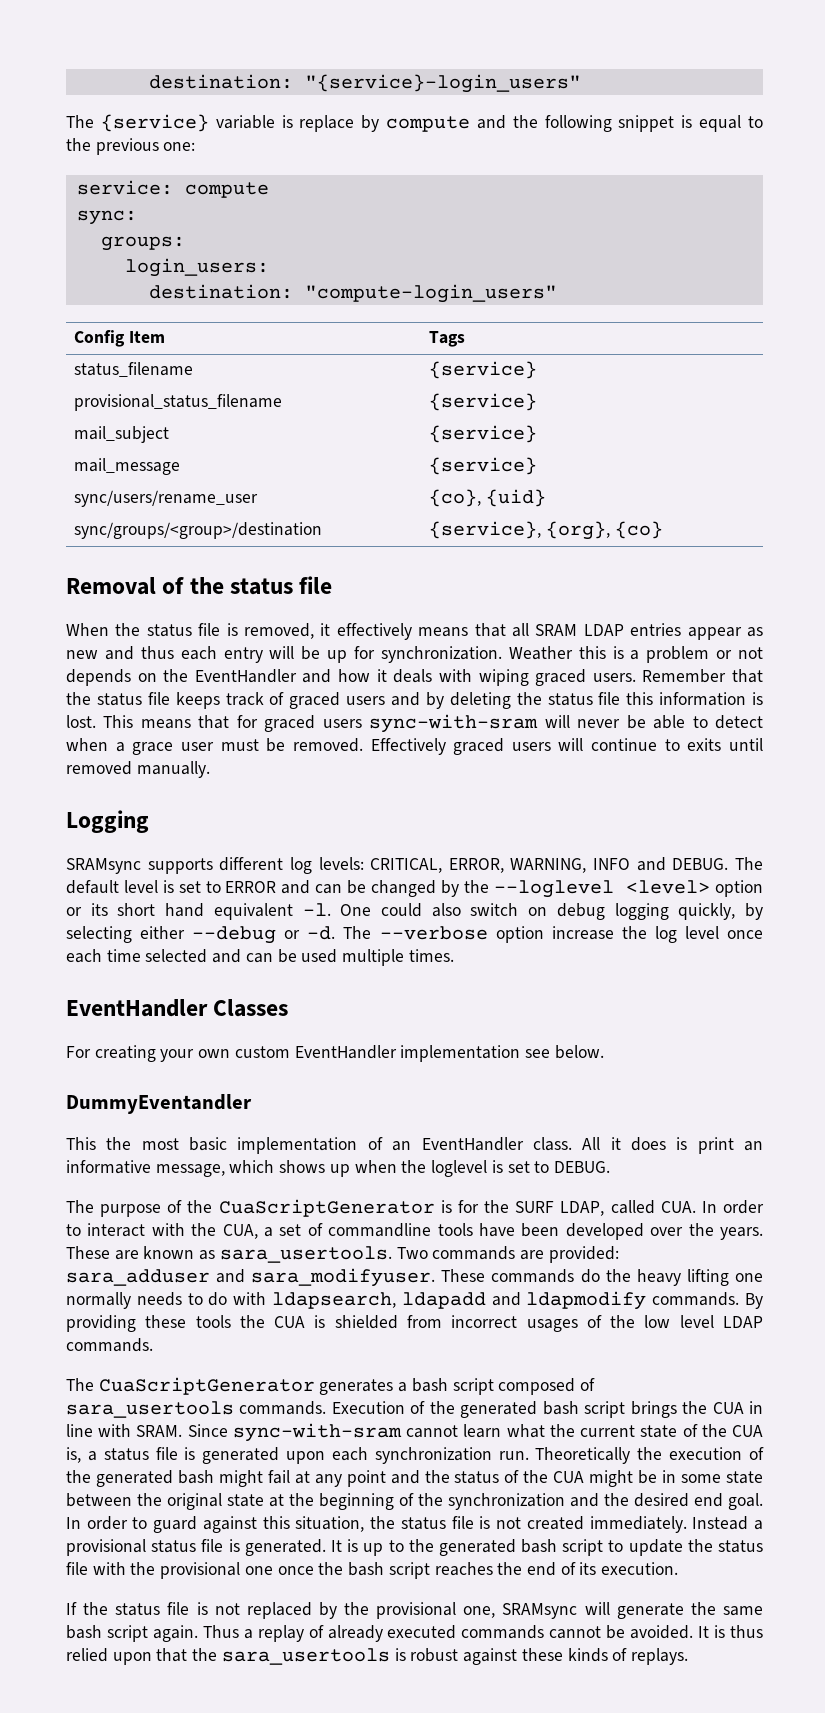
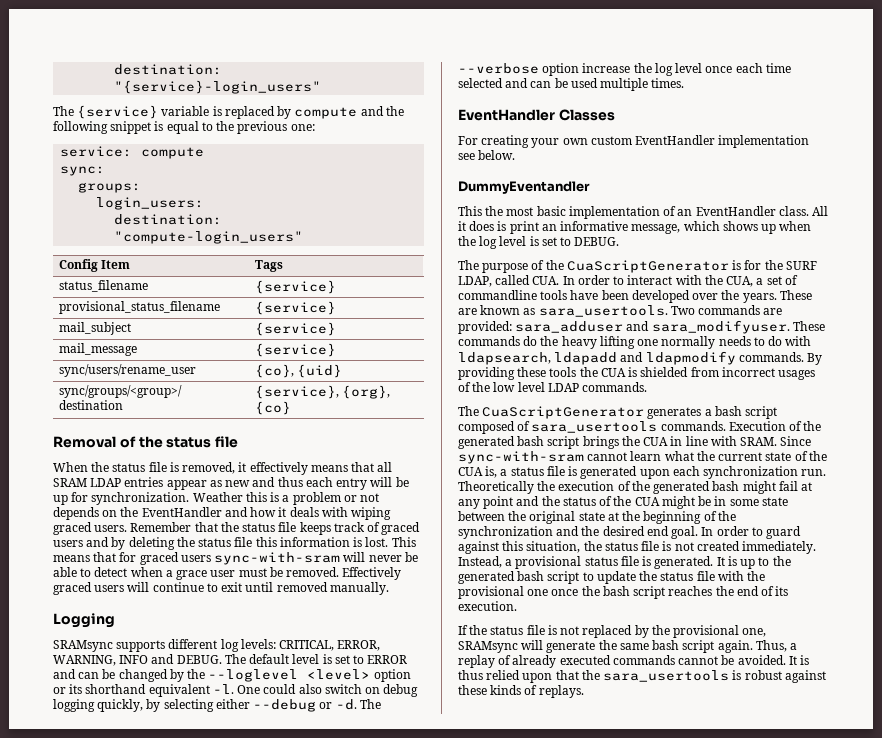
[299,115,355,132] replace -> [224,106,275,119] replaced
[687,738,722,751] exits -> [221,582,243,592] exit
[117,903,205,917] short hand -> [85,684,147,694] shorthand
[431,1160,488,1177] loglevel -> [479,236,527,249] log level
[692,1516,749,1530] Instead -> [458,556,502,568] Instead,
[202,1625,239,1638] Thus -> [755,640,787,652] Thus,

